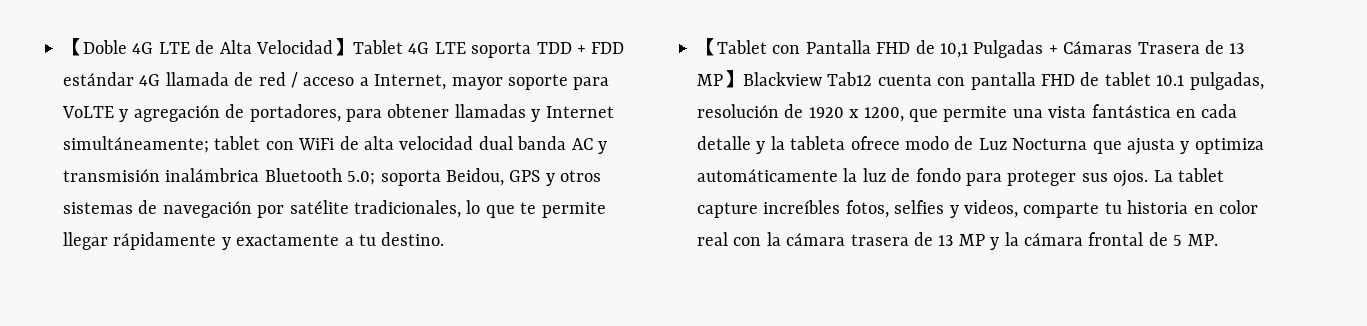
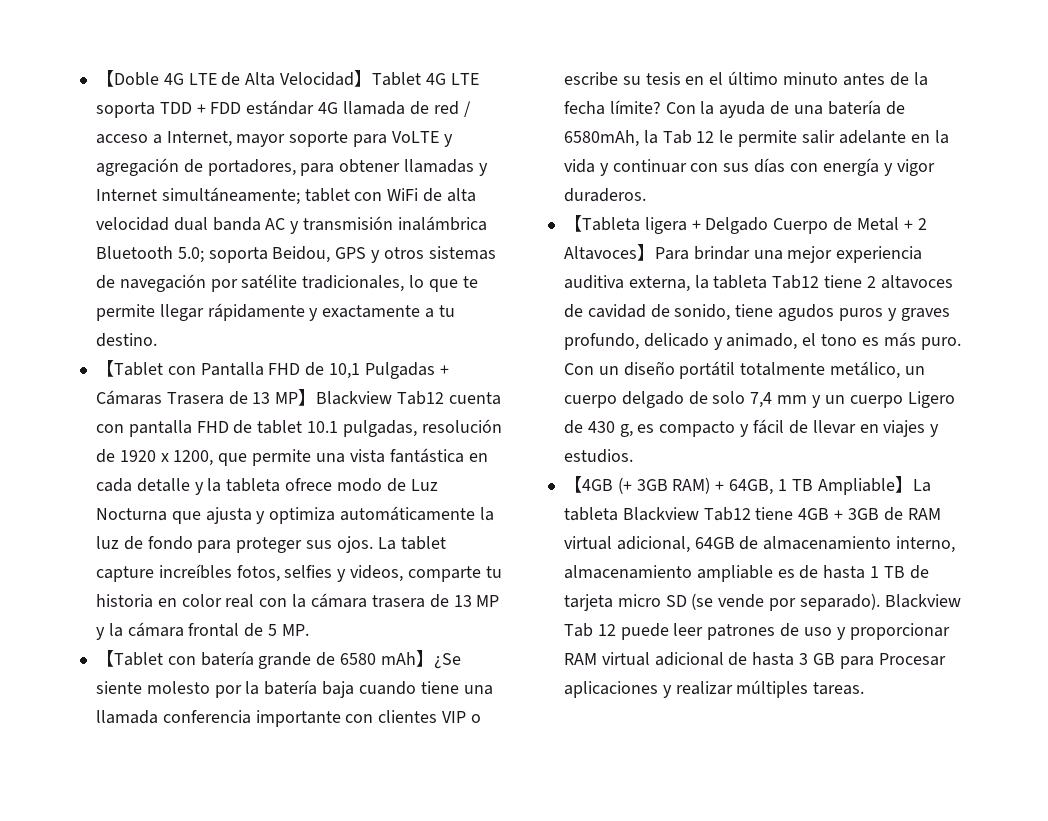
(1218, 240) none -> [95,650,461,669] [95,680,493,698] [95,710,481,727] [563,71,928,86] [563,100,905,118] [563,130,949,147] [563,158,935,176] [563,188,646,202] [563,215,927,234] [563,244,923,263] [563,275,953,292] [563,304,950,321] [563,332,961,350] [563,361,925,379] [563,391,955,408] [563,419,940,437] [563,449,633,463] [563,476,931,495] [563,507,941,521] [563,536,956,553] [563,565,929,582] [563,593,961,611] [563,623,950,640] [563,652,946,669] [563,680,865,698] // 【Tablet con batería grande de 6580 mAh】¿Se siente molesto por la batería baja cuando tiene una llamada conferencia importante con clientes VIP o escribe su tesis en el último minuto antes de la fecha límite? Con la ayuda de una batería de 6580mAh, la Tab 12 le permite salir adelante en la vida y continuar con sus días con energía y vigor duraderos. // 【Tableta ligera + Delgado Cuerpo de Metal + 2 Altavoces】Para brindar una mejor experiencia auditiva externa, la tableta Tab12 tiene 2 altavoces de cavidad de sonido, tiene agudos puros y graves profundo, delicado y animado, el tono es más puro. Con un diseño portátil totalmente metálico, un cuerpo delgado de solo 7,4 mm y un cuerpo Ligero de 430 g, es compacto y fácil de llevar en viajes y estudios. // 【4GB (+ 3GB RAM) + 64GB, 1 TB Ampliable】La tableta Blackview Tab12 tiene 4GB + 3GB de RAM virtual adicional, 64GB de almacenamiento interno, almacenamiento ampliable es de hasta 1 TB de tarjeta micro SD (se vende por separado). Blackview Tab 12 puede leer patrones de uso y proporcionar RAM virtual adicional de hasta 3 GB para Procesar aplicaciones y realizar múltiples tareas.

